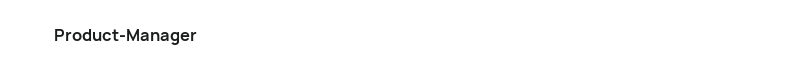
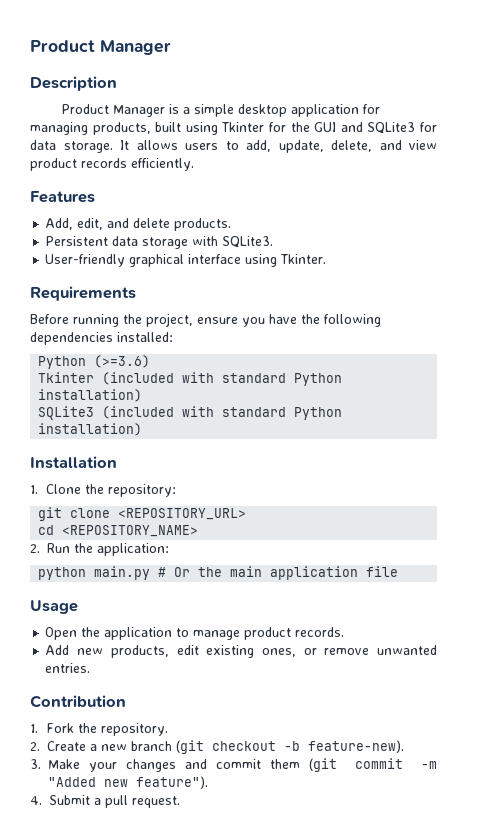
[54,29,197,45] Product-Manager -> [30,40,171,55] [30,76,117,91] [61,104,381,117] [30,122,438,135] [30,140,437,153] [30,158,194,171] [30,191,95,203] [45,218,232,231] [45,236,274,249] [45,254,327,267] [30,286,136,301] [30,313,381,327] [30,332,173,345] [38,355,151,369] [38,372,343,386] [38,389,143,402] [38,406,343,420] [38,423,143,436] [30,456,117,469] [30,484,176,497] [38,507,247,521] [38,525,199,537] [30,543,169,556] [38,566,399,580] [30,600,78,614] [45,627,345,640] [45,645,437,658] [45,663,91,673] [30,695,126,708] [30,723,168,736] [30,740,404,754] [30,758,437,772] [48,776,208,789] [30,795,180,808] Product Manager // Description // Product Manager is a simple desktop application for managing products, built using Tkinter for the GUI and SQLite3 for data storage. It allows users to add, update, delete, and view product records efficiently. // Features // Add, edit, and delete products. // Persistent data storage with SQLite3. // User-friendly graphical interface using Tkinter. // Requirements // Before running the project, ensure you have the following dependencies installed: // Python (>=3.6) // Tkinter (included with standard Python installation) // SQLite3 (included with standard Python installation) // Installation // 1. Clone the repository: // git clone <REPOSITORY_URL> // cd <REPOSITORY_NAME> // 2. Run the application: // python main.py # Or the main application file // Usage // Open the application to manage product records. // Add new products, edit existing ones, or remove unwanted entries. // Contribution // 1. Fork the repository. // 2. Create a new branch (git checkout -b feature-new). // 3. Make your changes and commit them (git commit -m "Added new feature"). // 4. Submit a pull request.

